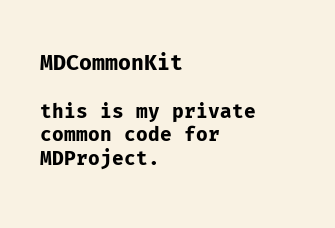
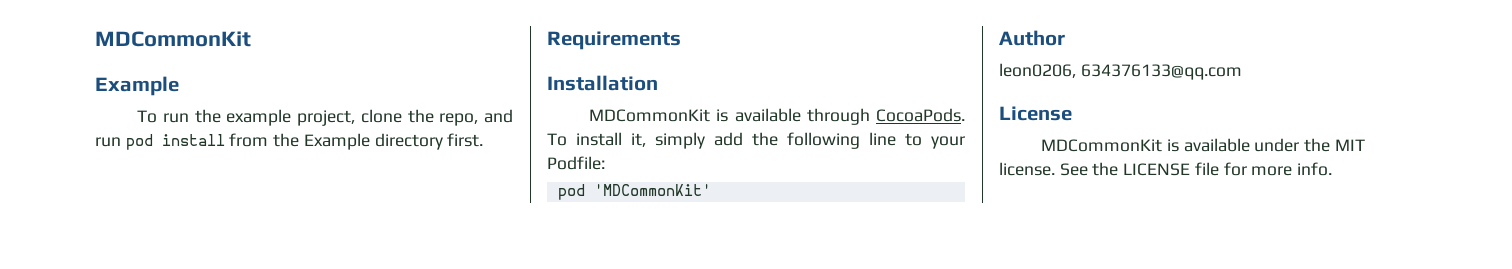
[40,102,256,123] [40,125,220,141] [40,148,160,170] this is my private common code for MDProject. -> [95,76,179,96] [137,109,513,126] [95,133,484,150] [547,31,681,50] [547,75,658,91] [589,108,965,125] [547,132,965,149] [547,156,605,170] [557,184,711,200] [999,30,1065,46] [999,63,1242,80] [999,106,1072,121] [1041,138,1365,152] [999,162,1333,176] Example // To run the example project, clone the repo, and run pod install from the Example directory first. // Requirements // Installation // MDCommonKit is available through CocoaPods. To install it, simply add the following line to your Podfile: // pod 'MDCommonKit' // Author // leon0206, 634376133@qq.com // License // MDCommonKit is available under the MIT license. See the LICENSE file for more info.

